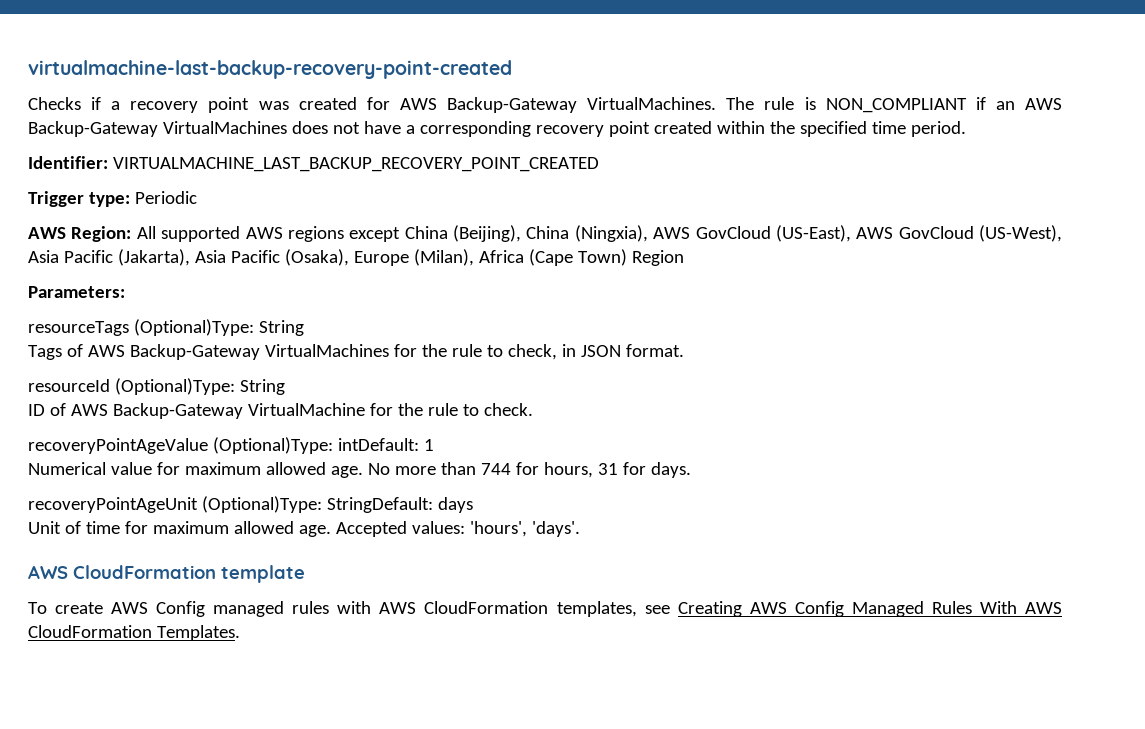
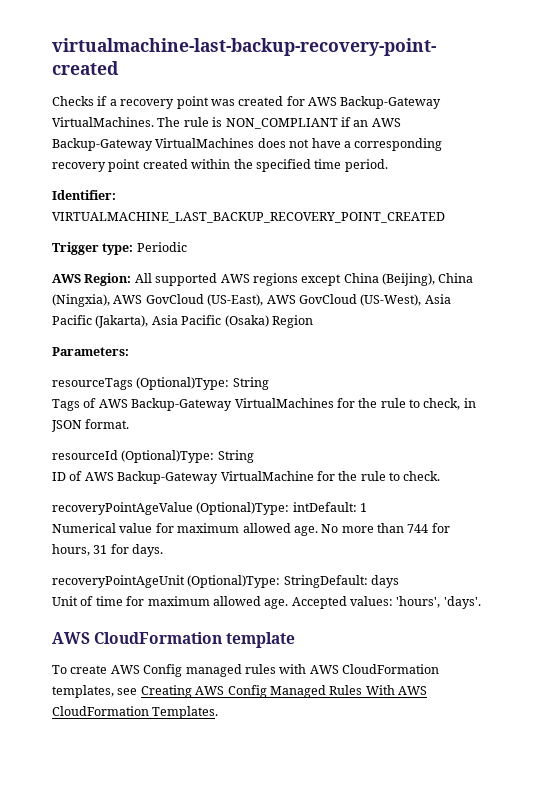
[284,249,627,266] (Osaka), Europe (Milan), Africa (Cape Town) -> [224,315,269,327] (Osaka)

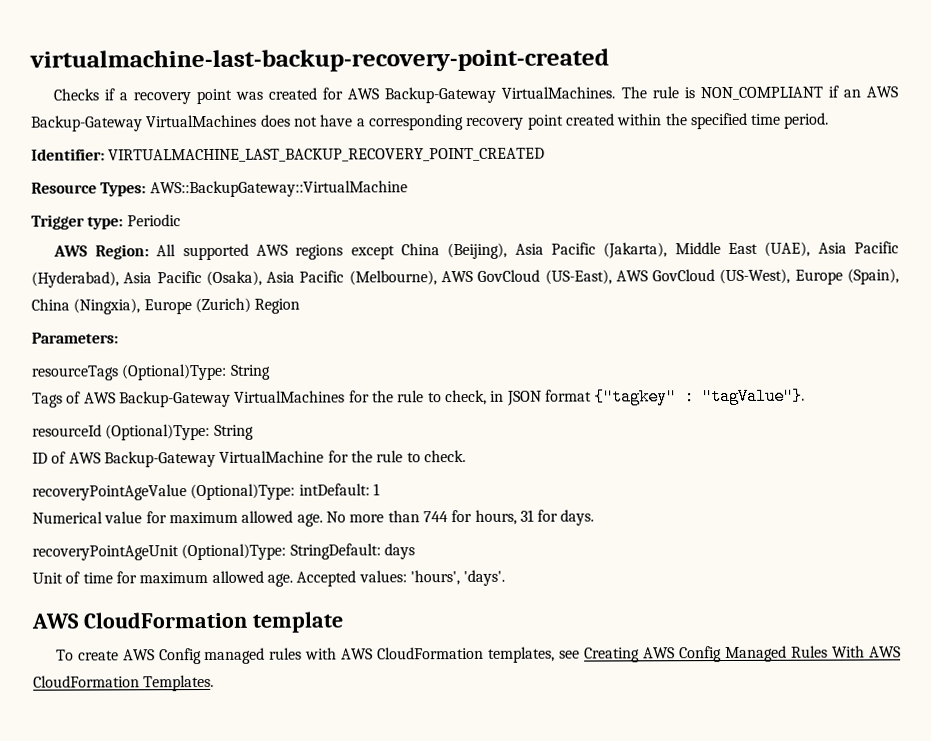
(445, 217) none -> [31,180,408,198] // Resource Types: AWS::BackupGateway::VirtualMachine
[438,273,474,283] [52,294,110,307] China (Ningxia), -> [514,241,899,259] [31,270,437,288] Asia Pacific (Jakarta), Middle East (UAE), Asia Pacific (Hyderabad), Asia Pacific (Osaka), Asia Pacific (Melbourne),
[424,294,451,304] [52,315,269,328] Asia Pacific (Jakarta), Asia Pacific (Osaka) -> [794,268,900,285] [31,297,251,315] Europe (Spain), China (Ningxia), Europe (Zurich)
[85,419,130,429] format. -> [544,387,806,406] format {"tagkey" : "tagValue"}.

